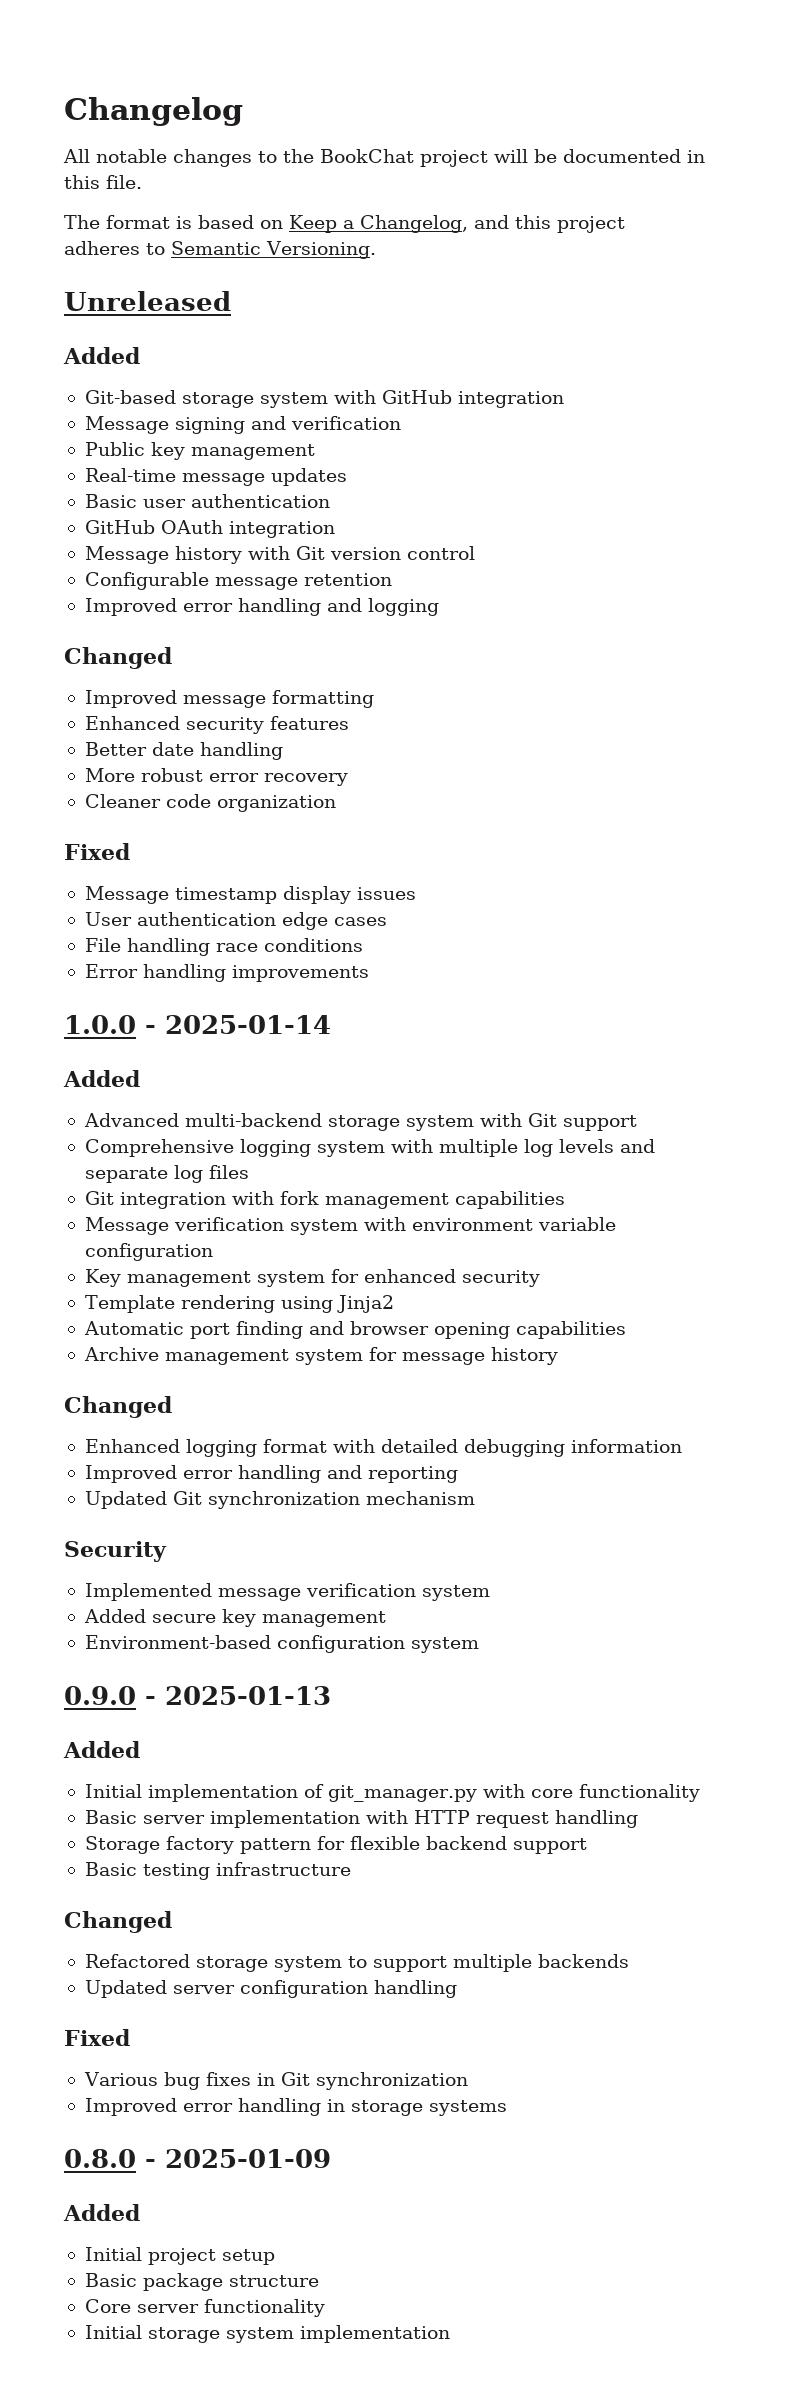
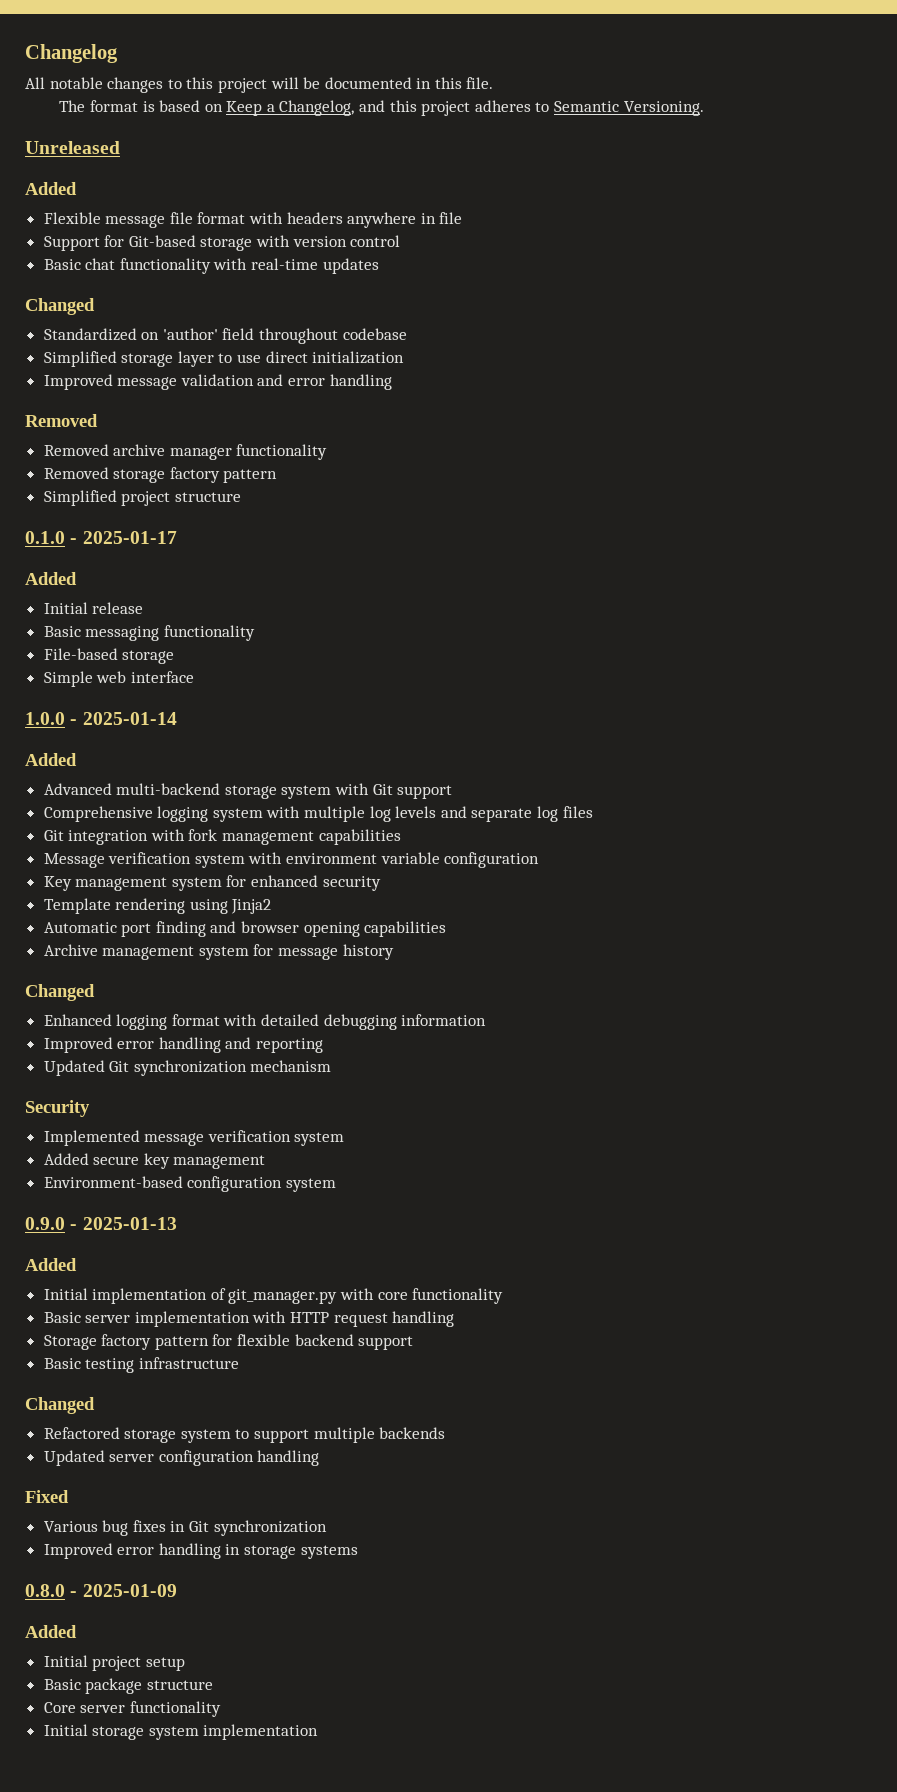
[283,149,414,163] the BookChat -> [186,77,214,89] this
[84,390,564,408] [84,416,401,434] [84,442,315,460] [84,468,347,486] [84,494,330,508] [84,520,335,538] [84,546,475,564] [84,572,392,590] [84,598,439,616] [64,647,172,669] [84,690,374,708] [84,716,349,734] [84,742,283,760] [84,768,348,786] [84,794,336,812] [64,843,130,860] [84,886,416,904] [84,912,387,930] [84,938,363,956] [84,964,369,982] Git-based storage system with GitHub integration // Message signing and verification // Public key management // Real-time message updates // Basic user authentication // GitHub OAuth integration // Message history with Git version control // Configurable message retention // Improved error handling and logging // Changed // Improved message formatting // Enhanced security features // Better date handling // More robust error recovery // Cleaner code organization // Fixed // Message timestamp display issues // User authentication edge cases // File handling race conditions // Error handling improvements -> [43,212,463,228] [43,235,401,251] [43,258,379,274] [25,298,95,315] [43,328,407,344] [43,351,405,367] [43,374,392,390] [25,414,98,427] [43,444,328,460] [43,467,278,483] [43,490,241,506] [25,531,177,544] [25,572,77,585] [43,602,144,614] [43,625,255,641] [43,648,175,664] [43,671,194,687] Flexible message file format with headers anywhere in file // Support for Git-based storage with version control // Basic chat functionality with real-time updates // Changed // Standardized on 'author' field throughout codebase // Simplified storage layer to use direct initialization // Improved message validation and error handling // Removed // Removed archive manager functionality // Removed storage factory pattern // Simplified project structure // 0.1.0 - 2025-01-17 // Added // Initial release // Basic messaging functionality // File-based storage // Simple web interface

